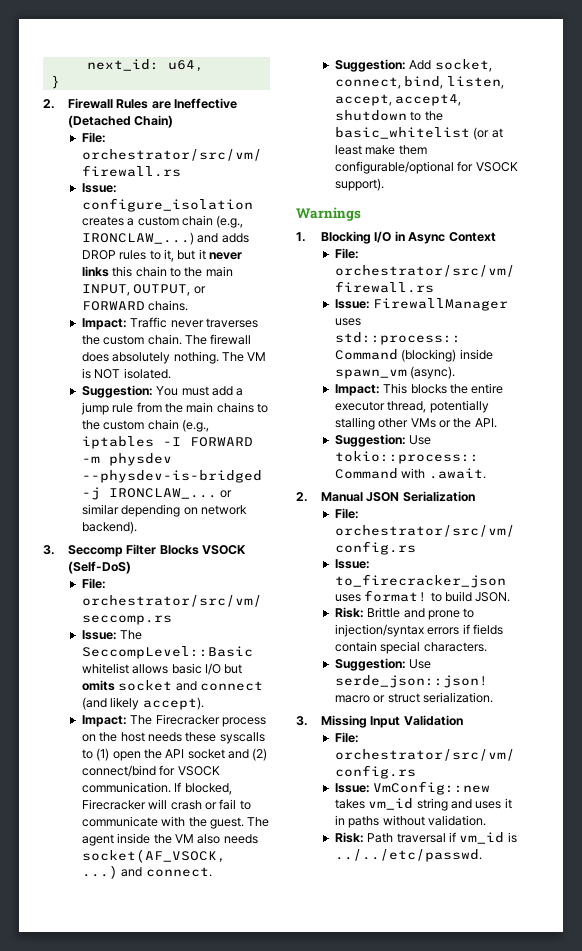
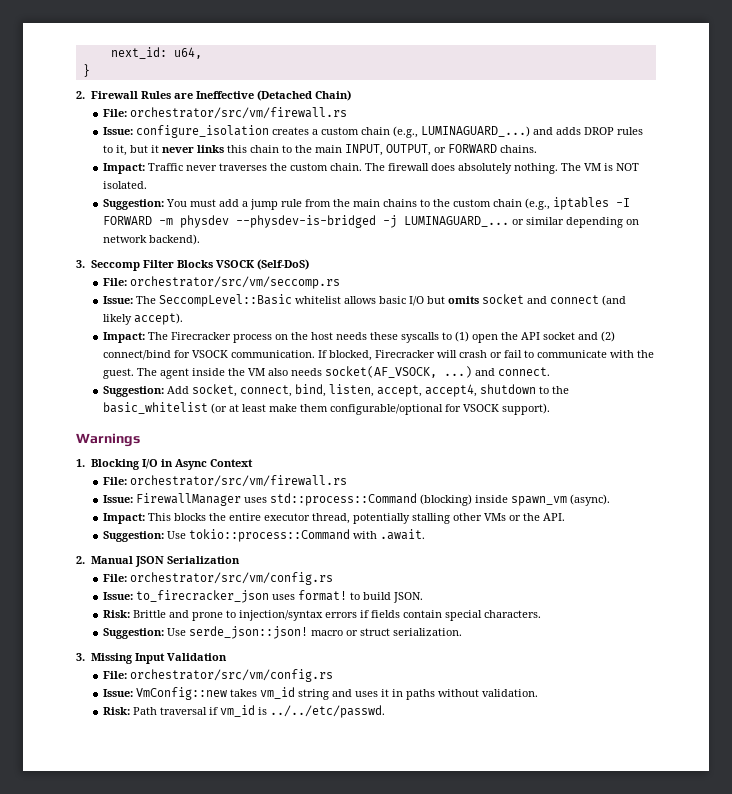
[81,232,194,245] IRONCLAW_...) -> [421,126,531,137] LUMINAGUARD_...)
[108,488,217,499] IRONCLAW_... -> [404,216,510,227] LUMINAGUARD_...

